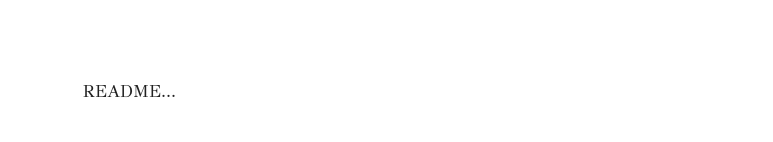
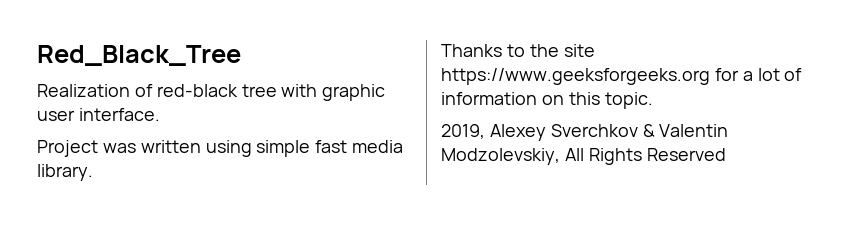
[83,84,176,98] README... -> [37,45,241,66] [37,84,386,101] [37,108,160,121] [37,140,404,157] [37,164,93,181] [441,44,595,57] [441,68,803,85] [441,92,653,109] [441,124,729,141] [441,148,726,165] Red_Black_Tree // Realization of red-black tree with graphic user interface. // Project was written using simple fast media library. // Thanks to the site https://www.geeksforgeeks.org for a lot of information on this topic. // 2019, Alexey Sverchkov & Valentin Modzolevskiy, All Rights Reserved

